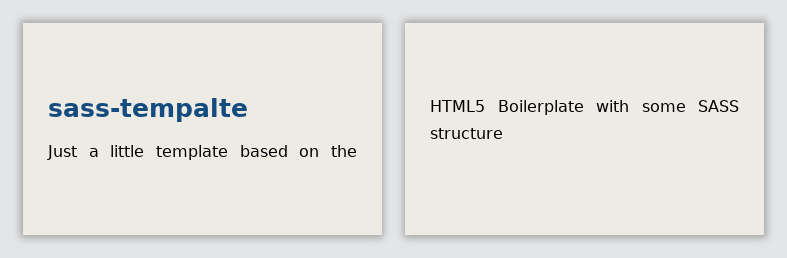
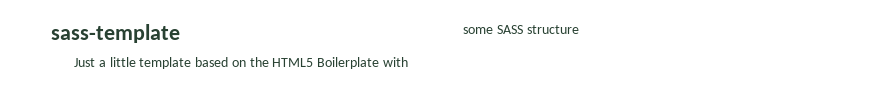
[48,98,248,122] sass-tempalte -> [51,24,180,43] sass-template

